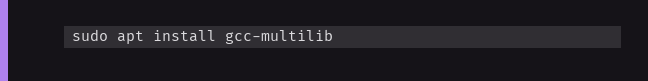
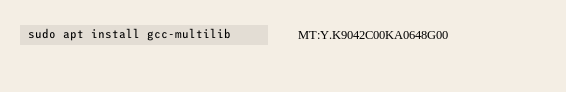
(334, 36) none -> [298,31,448,39] // MT:Y.K9042C00KA0648G00

